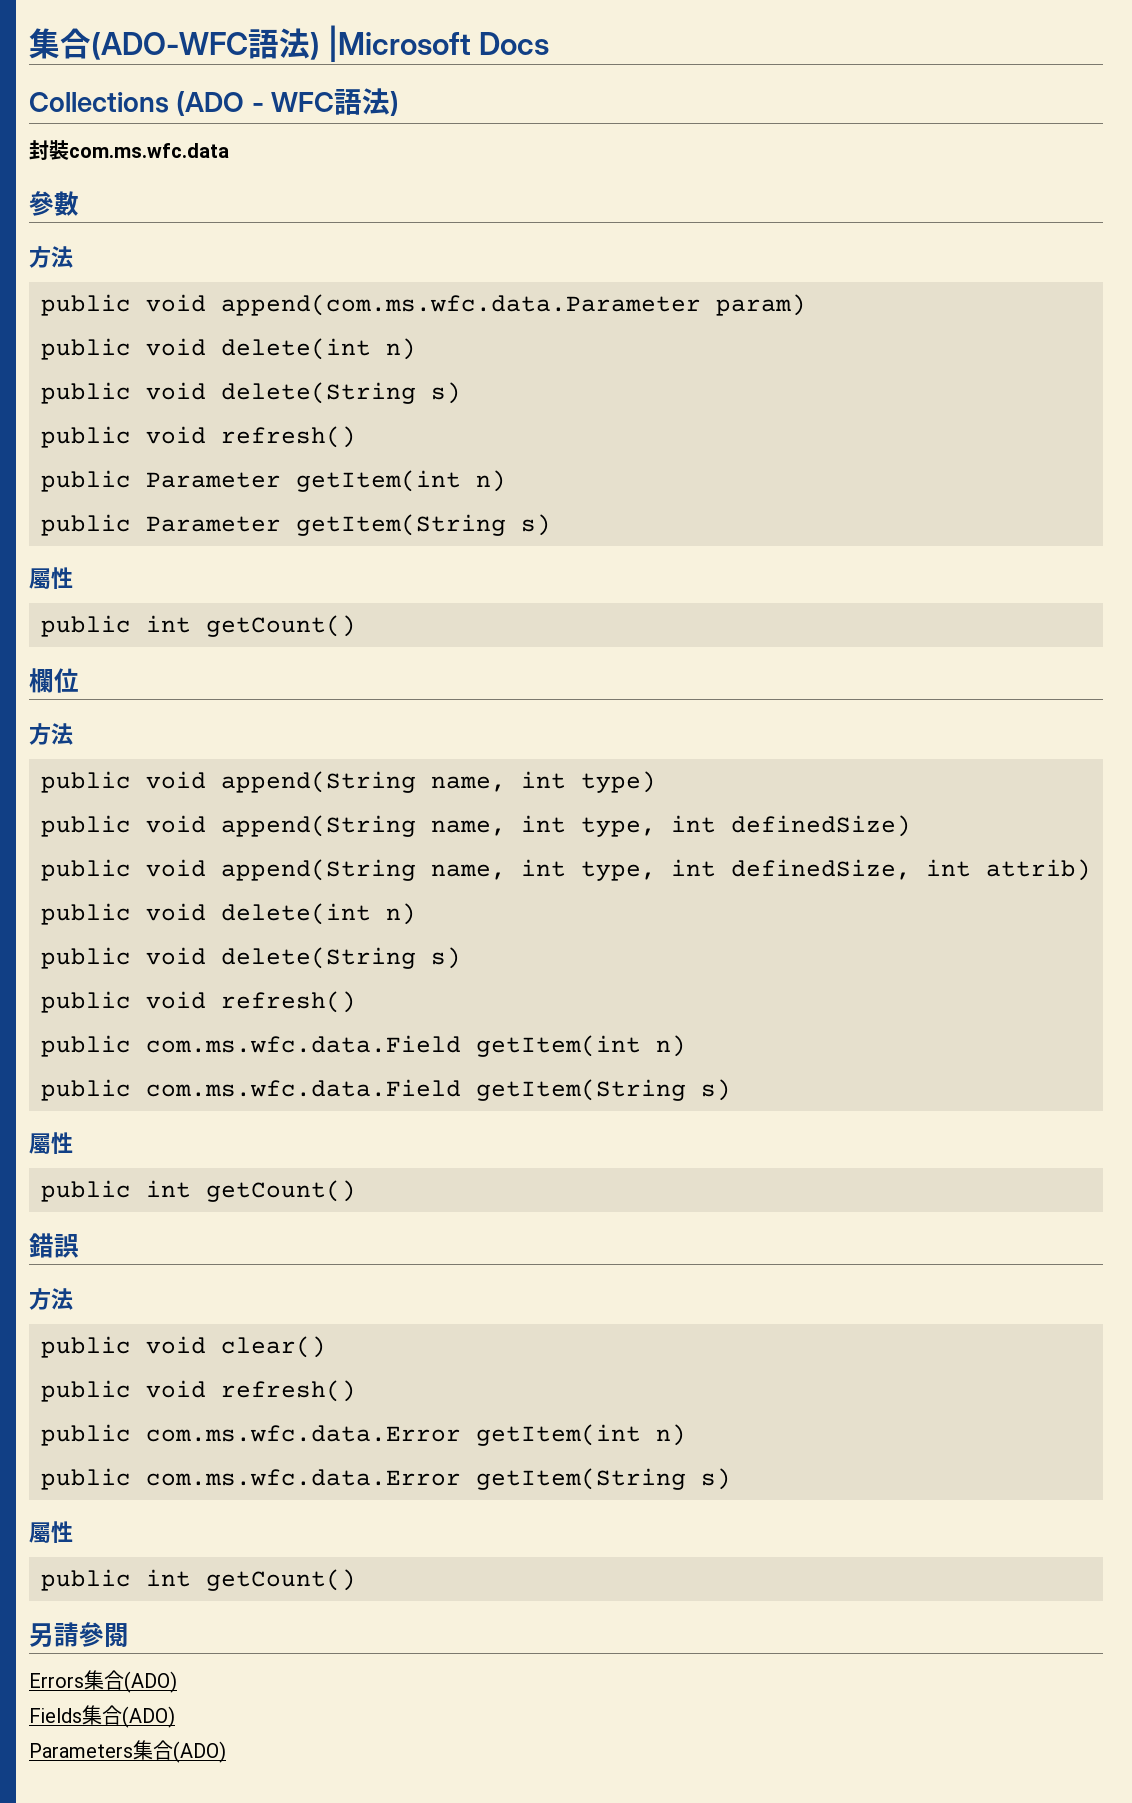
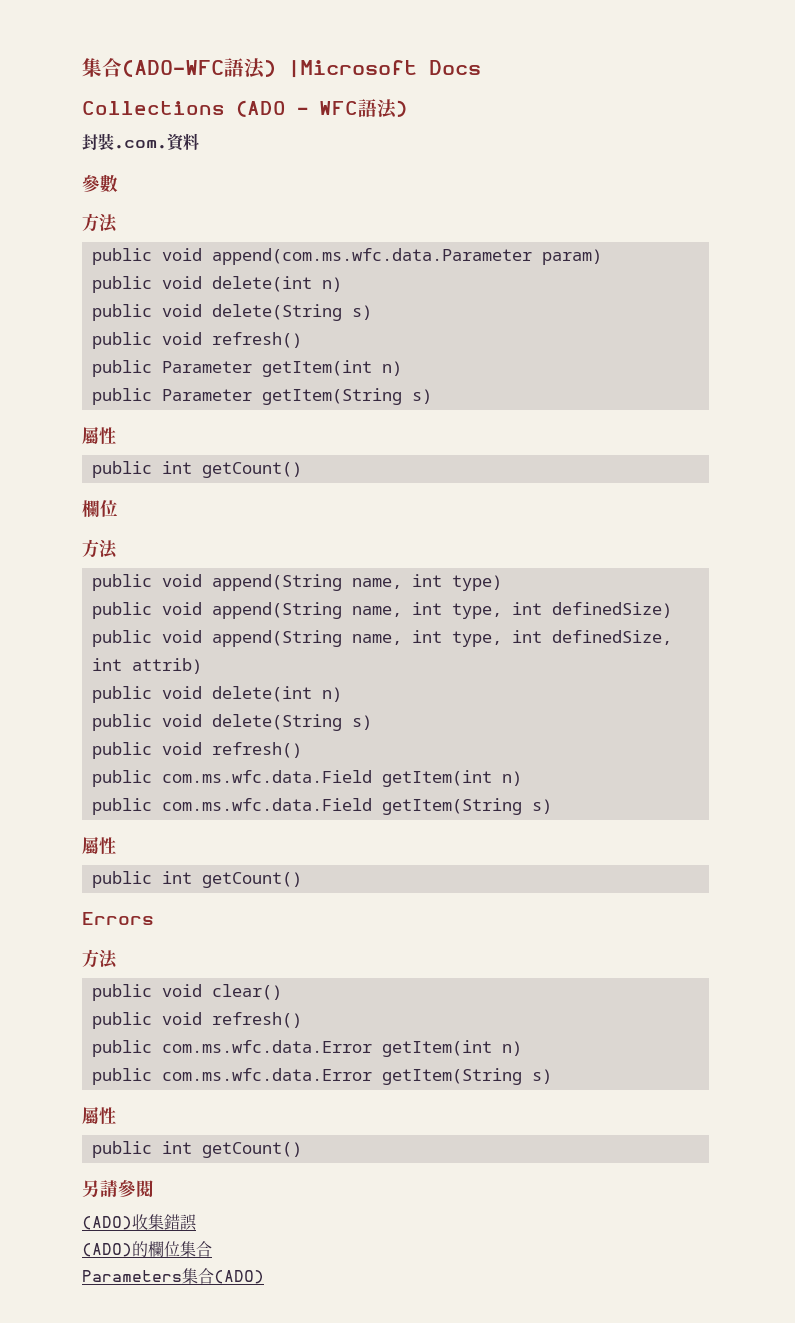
[69,143,229,158] com.ms.wfc.data -> [114,133,199,151] .com.資料
[29,1233,79,1258] 錯誤 -> [82,912,154,925] Errors
[29,1670,177,1693] [29,1705,175,1728] Errors集合(ADO) // Fields集合(ADO) -> [82,1214,197,1231] [82,1241,212,1257] (ADO)收集錯誤 // (ADO)的欄位集合

